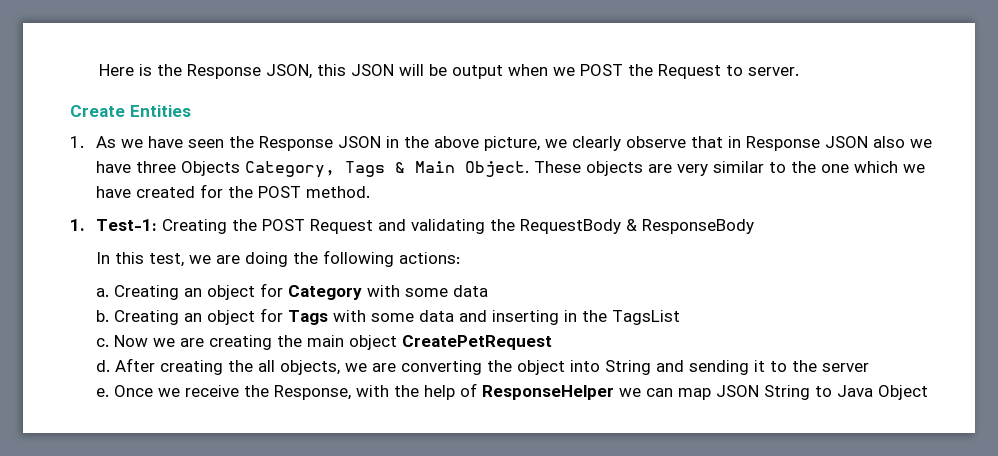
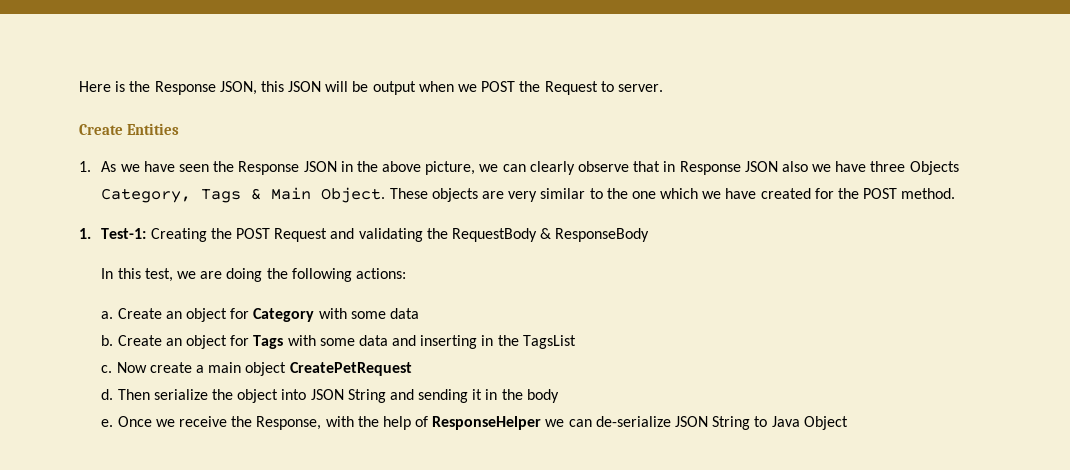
(568, 143) none -> [502,164,526,172] can
[114,285,180,300] Creating -> [117,308,162,319] Create
[114,310,180,325] Creating -> [117,335,162,346] Create
[153,335,303,350] we are creating the -> [149,362,204,373] create a
[115,358,483,375] After creating the all objects, we are converting -> [117,389,208,400] Then serialize
(601, 366) none -> [310,389,344,400] JSON
[770,360,870,372] to the server -> [485,389,559,403] in the body
[678,388,712,400] map -> [595,416,671,427] de-serialize

